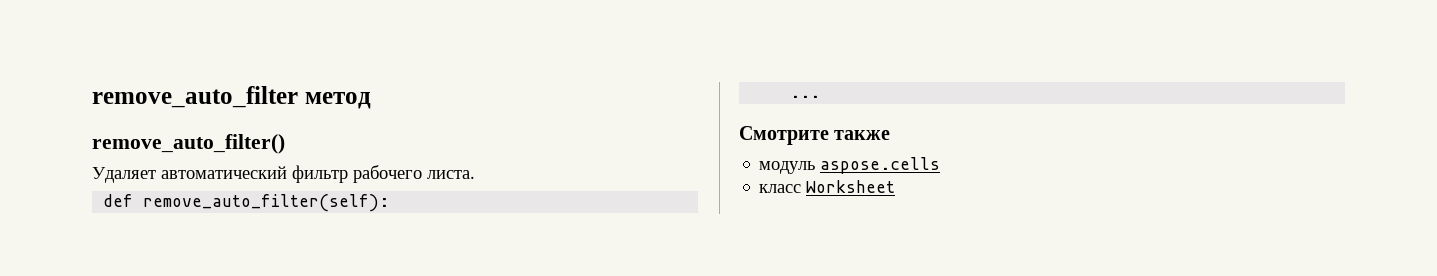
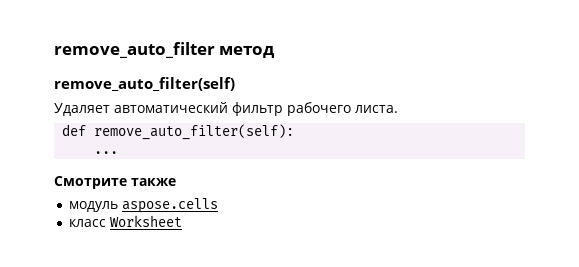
[92,134,285,154] remove_auto_filter() -> [54,77,235,91] remove_auto_filter(self)

